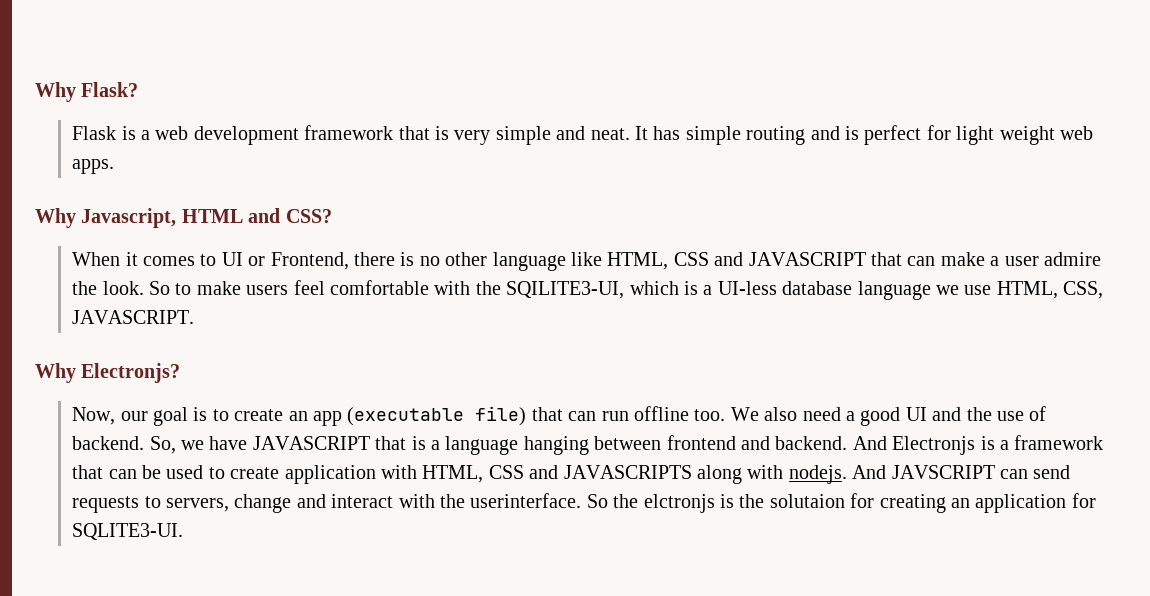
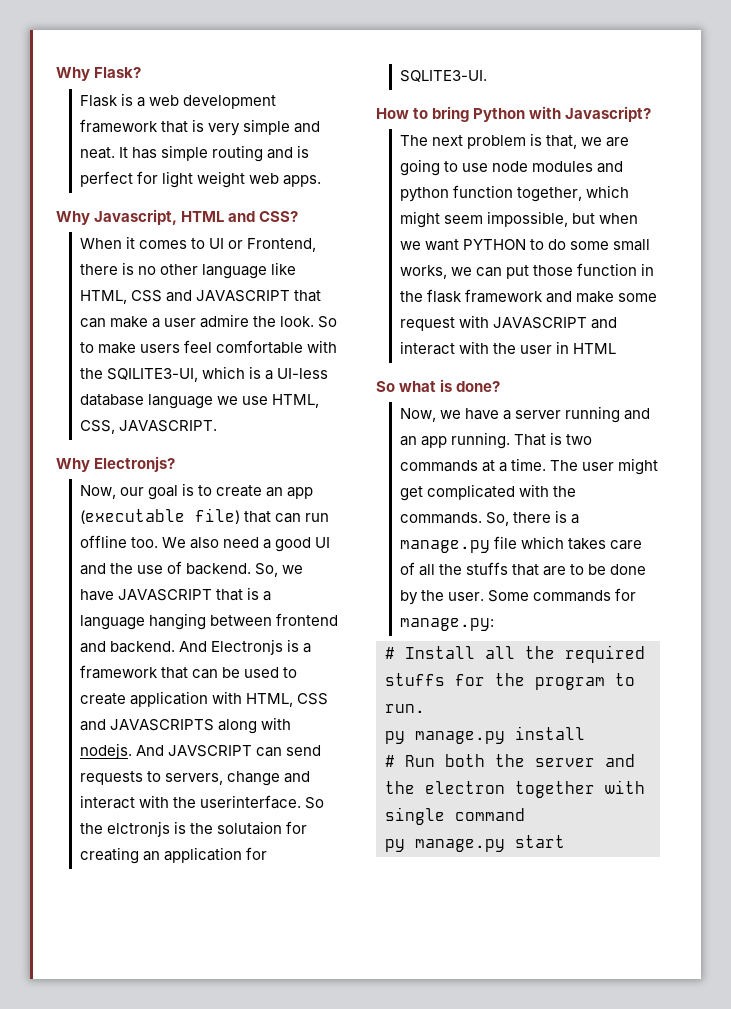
(184, 531) none -> [376,106,652,122] [399,133,630,149] [399,159,624,176] [399,185,630,202] [399,211,639,228] [399,239,651,251] [399,263,655,279] [399,289,658,303] [399,315,618,331] [399,341,617,355] [376,379,501,392] [399,406,651,423] [399,432,593,449] [399,458,659,475] [399,484,577,501] [399,510,580,526] [399,536,643,553] [399,562,647,576] [399,588,637,605] [399,618,494,631] [385,645,645,663] [385,673,635,690] [385,704,425,713] [385,726,585,744] [385,754,635,767] [385,780,645,798] [385,807,525,825] [385,835,565,852] // How to bring Python with Javascript? // The next problem is that, we are going to use node modules and python function together, which might seem impossible, but when we want PYTHON to do some small works, we can put those function in the flask framework and make some request with JAVASCRIPT and interact with the user in HTML // So what is done? // Now, we have a server running and an app running. That is two commands at a time. The user might get complicated with the commands. So, there is a manage.py file which takes care of all the stuffs that are to be done by the user. Some commands for manage.py: // # Install all the required stuffs for the program to run. // py manage.py install // # Run both the server and the electron together with single command // py manage.py start

